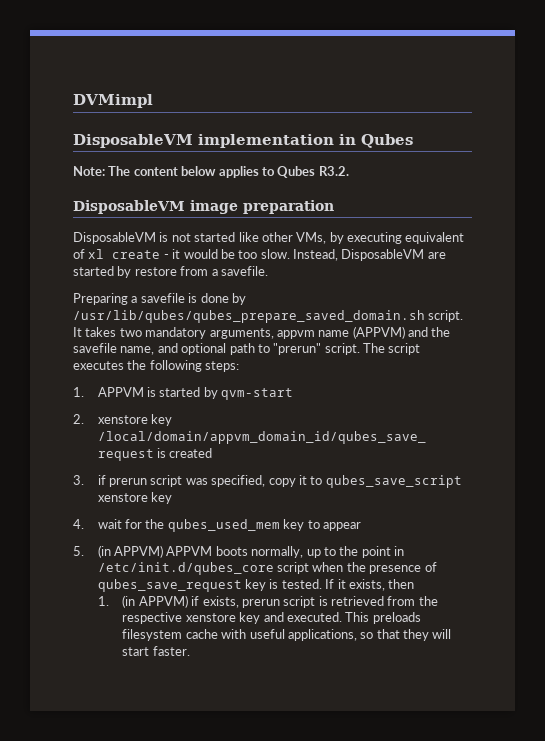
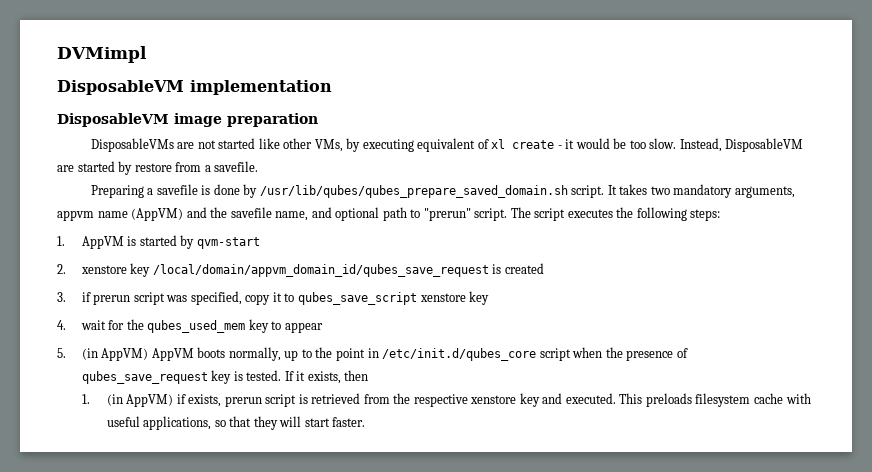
[339,134,413,148] [73,166,349,178] in Qubes // Note: The content below applies to Qubes R3.2. -> (332, 87) none
[73,232,169,244] DisposableVM is -> [90,138,195,152] DisposableVMs are
[352,326,405,339] (APPVM) -> [131,208,184,221] (AppVM)
[97,387,144,397] APPVM -> [81,236,124,249] AppVM
[114,545,213,558] APPVM) APPVM -> [101,348,194,361] AppVM) AppVM
[138,595,188,608] APPVM) -> [126,394,174,407] AppVM)

